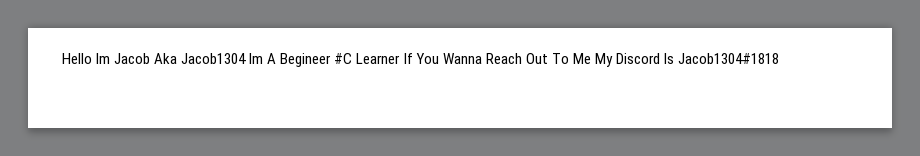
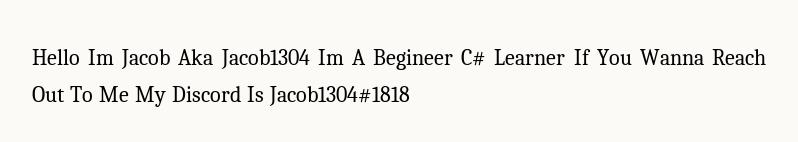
[334,53,353,64] #C -> [461,49,487,66] C#

